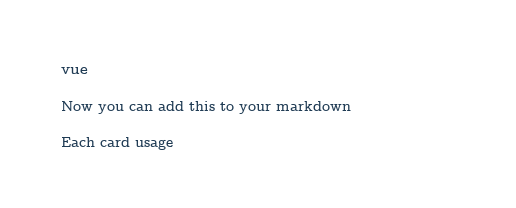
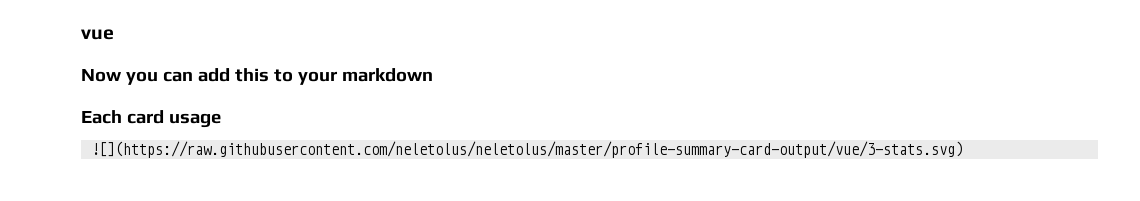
(173, 144) none -> [91,141,964,158] // ![](https://raw.githubusercontent.com/neletolus/neletolus/master/profile-summary-card-output/vue/3-stats.svg)

